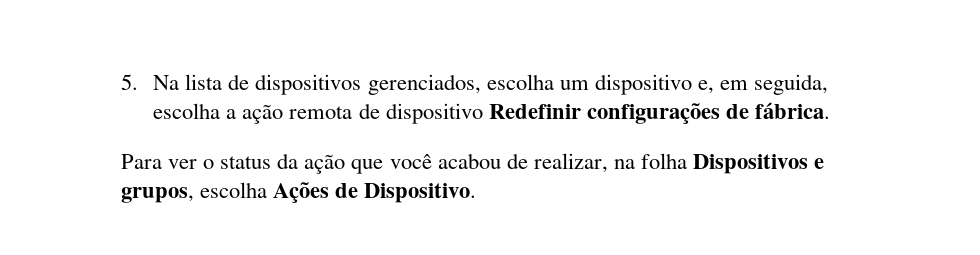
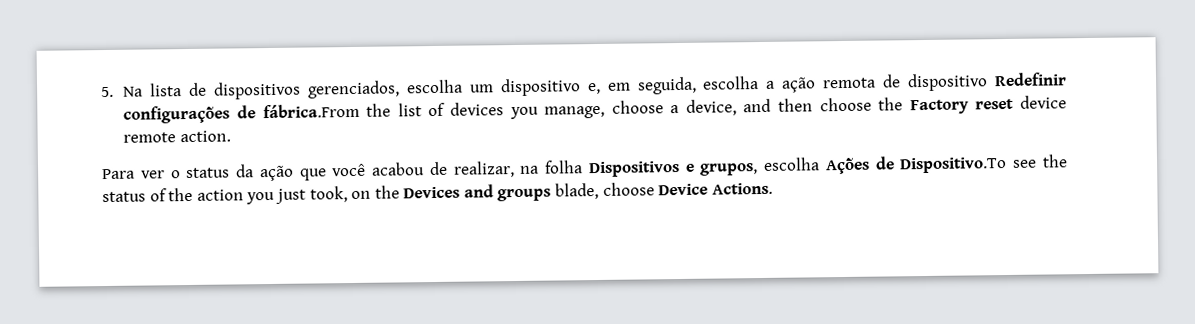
[754,102,830,119] fábrica. -> [262,95,1067,120] [123,130,231,143] fábrica.From the list of devices you manage, choose a device, and then choose the Factory reset device remote action.
[364,183,477,203] Dispositivo. -> [899,154,1069,174] [102,182,773,205] Dispositivo.To see the status of the action you just took, on the Devices and groups blade, choose Device Actions.

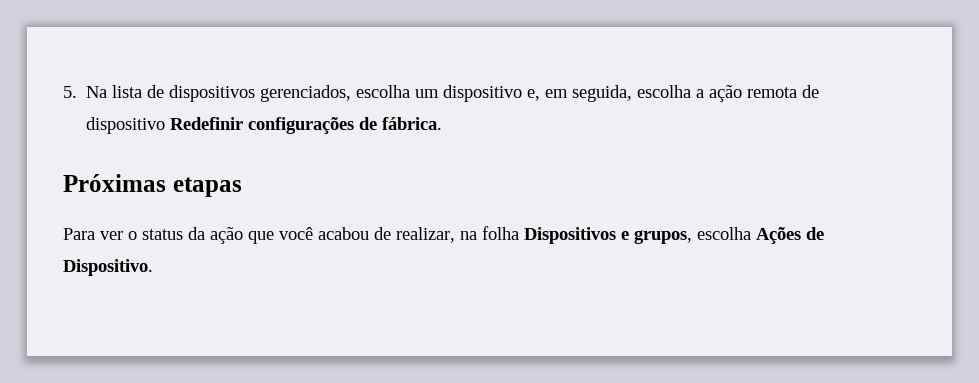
[262,95,1067,120] [123,130,231,143] fábrica.From the list of devices you manage, choose a device, and then choose the Factory reset device remote action. -> [382,117,443,130] [63,174,242,197] fábrica. // Próximas etapas
[899,154,1069,174] [102,182,773,205] Dispositivo.To see the status of the action you just took, on the Devices and groups blade, choose Device Actions. -> [63,259,153,276] Dispositivo.

